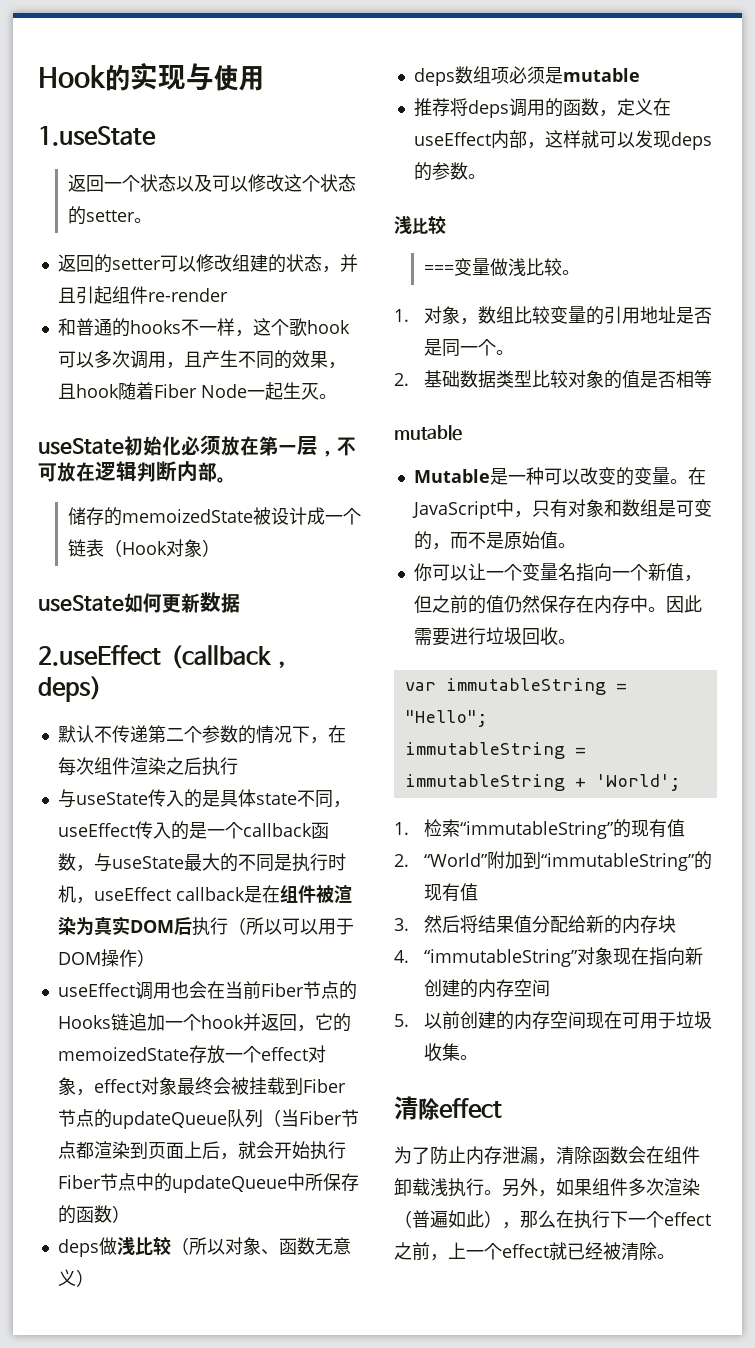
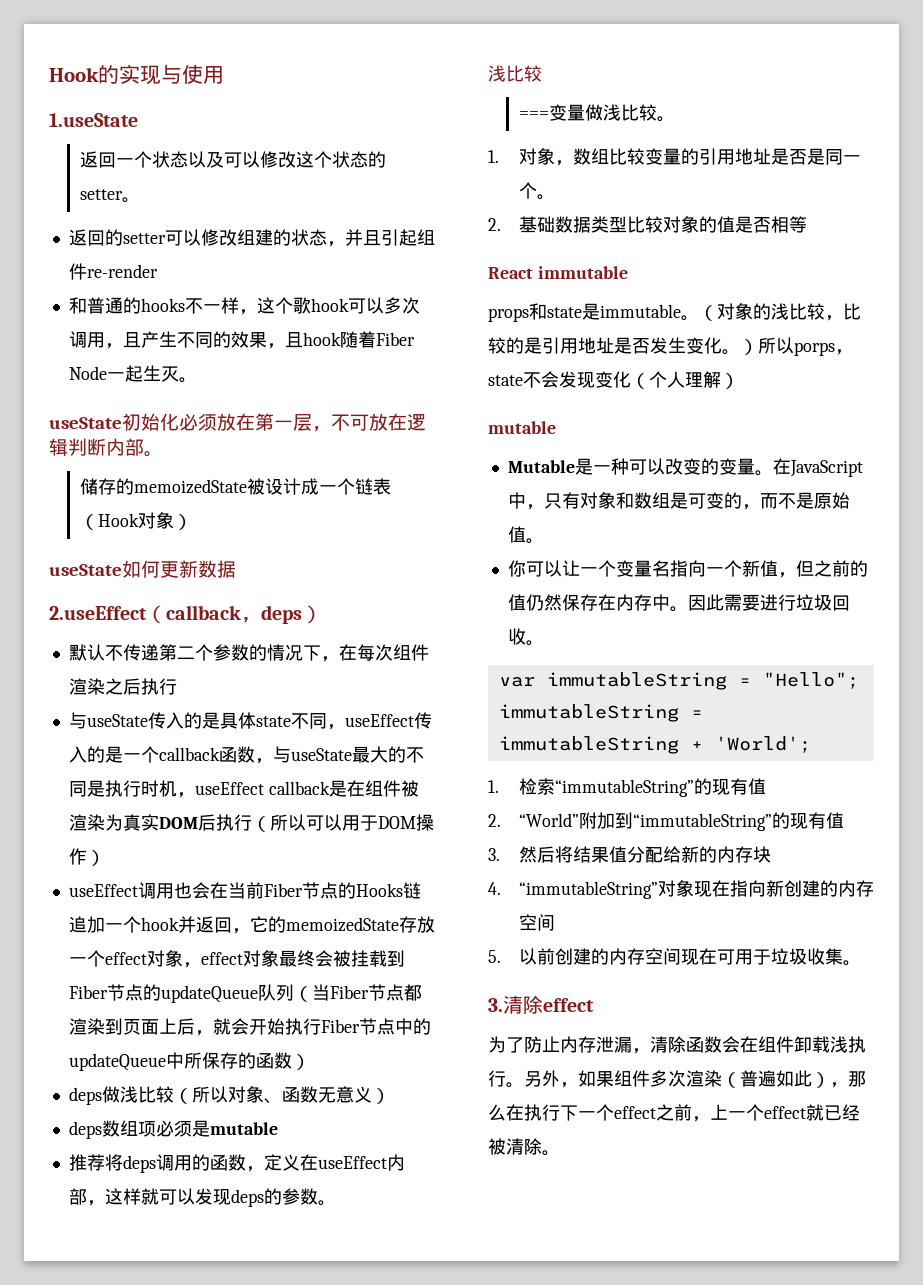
(712, 379) none -> [488,266,628,279] [488,303,861,322] [488,337,853,356] [488,371,739,389] // React immutable // props和state是immutable。（对象的浅比较，比较的是引用地址是否发生变化。）所以porps，state不会发现变化（个人理解）
(478, 1057) none -> [488,998,503,1012] 3.

